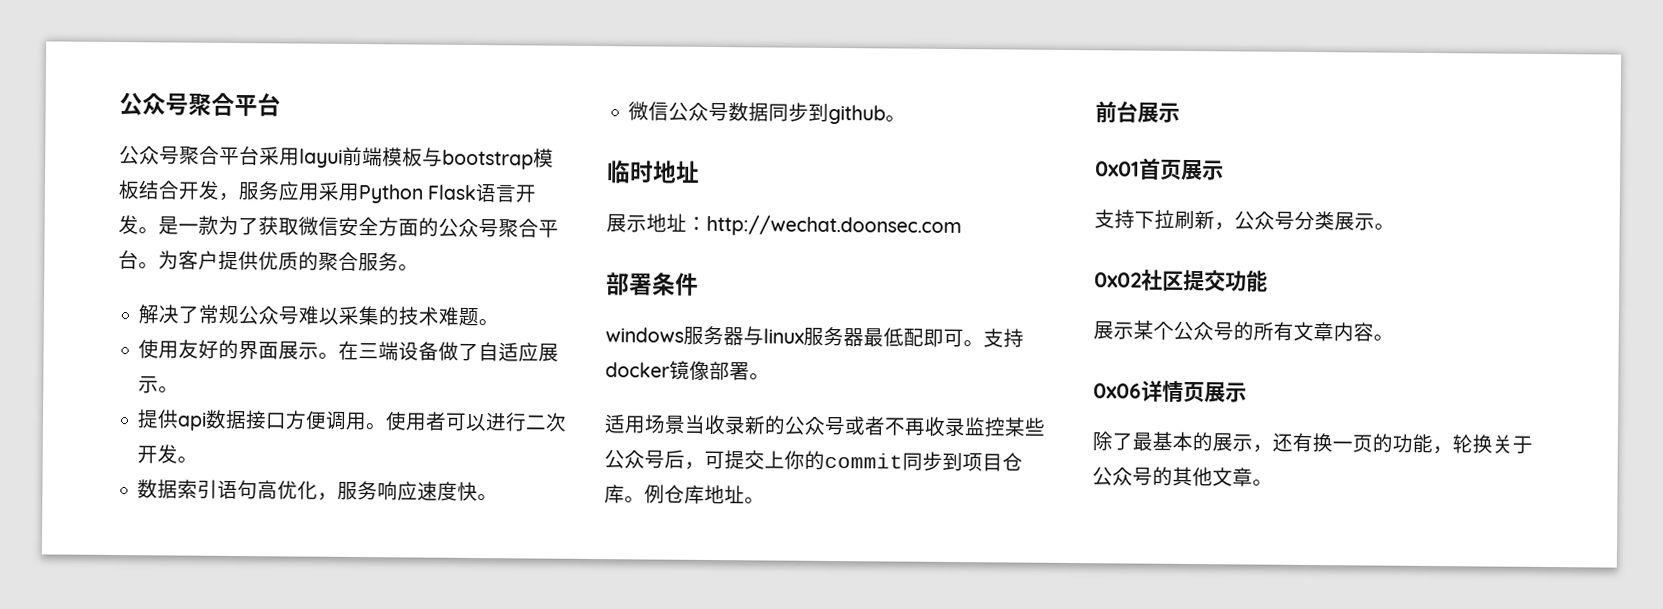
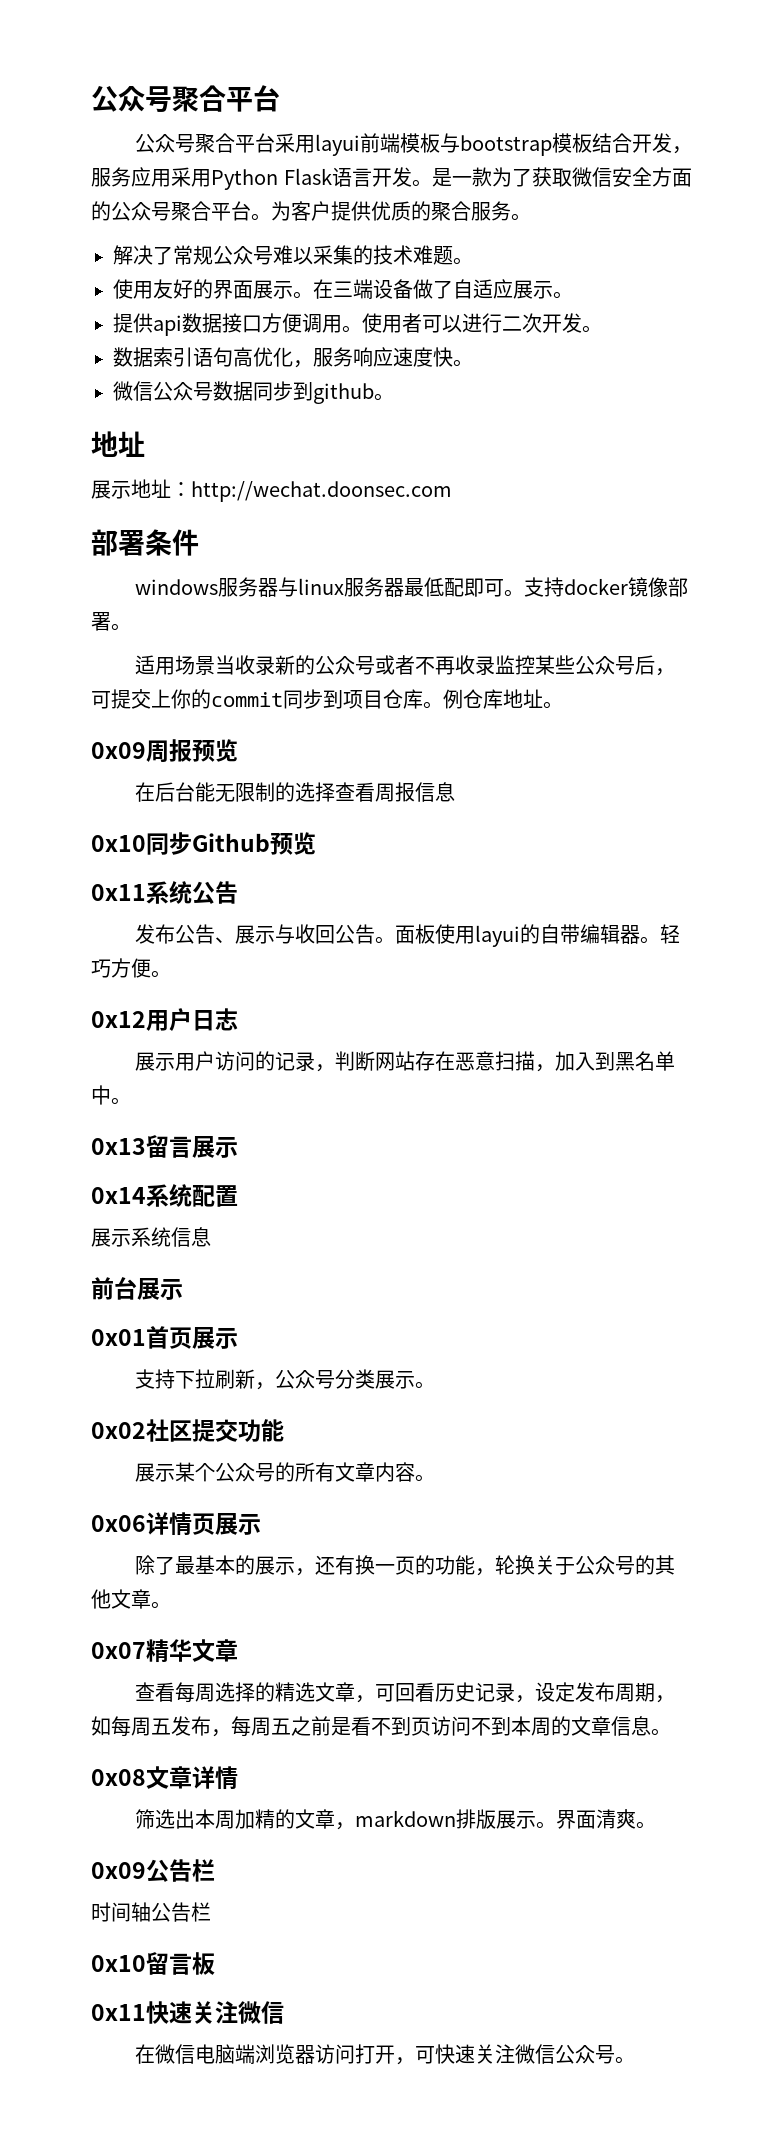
[607,160,654,184] 临时 -> (394, 397) none
(765, 500) none -> [91,739,238,762] [134,782,455,802] [91,832,316,855] [91,881,238,904] [134,924,680,947] [91,958,171,978] [91,1008,238,1031] [134,1051,675,1072] [91,1085,131,1105] [91,1135,238,1158] [91,1184,238,1207] [91,1227,211,1247] // 0x09周报预览 // 在后台能无限制的选择查看周报信息 // 0x10同步Github预览 // 0x11系统公告 // 发布公告、展示与收回公告。面板使用layui的自带编辑器。轻巧方便。 // 0x12用户日志 // 展示用户访问的记录，判断网站存在恶意扫描，加入到黑名单中。 // 0x13留言展示 // 0x14系统配置 // 展示系统信息
(1273, 482) none -> [91,1639,238,1663] [134,1682,675,1703] [91,1716,671,1737] [91,1766,238,1790] [134,1809,656,1830] [91,1859,215,1882] [91,1902,211,1922] [91,1952,215,1975] [91,2001,284,2024] [134,2044,635,2065] // 0x07精华文章 // 查看每周选择的精选文章，可回看历史记录，设定发布周期，如每周五发布，每周五之前是看不到页访问不到本周的文章信息。 // 0x08文章详情 // 筛选出本周加精的文章，markdown排版展示。界面清爽。 // 0x09公告栏 // 时间轴公告栏 // 0x10留言板 // 0x11快速关注微信 // 在微信电脑端浏览器访问打开，可快速关注微信公众号。

